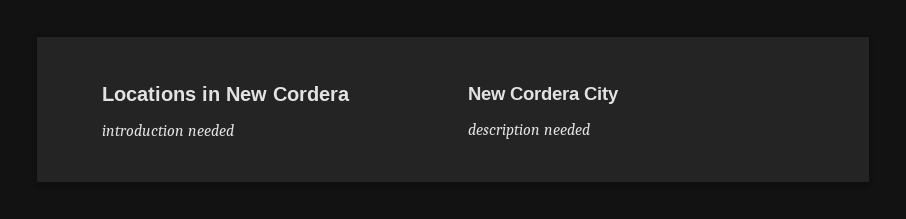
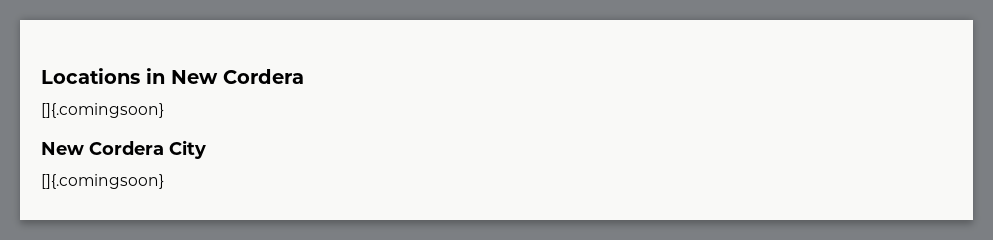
[102,124,235,136] introduction needed -> [41,103,164,118] []{.comingsoon}
[468,123,591,139] description needed -> [41,174,164,189] []{.comingsoon}

